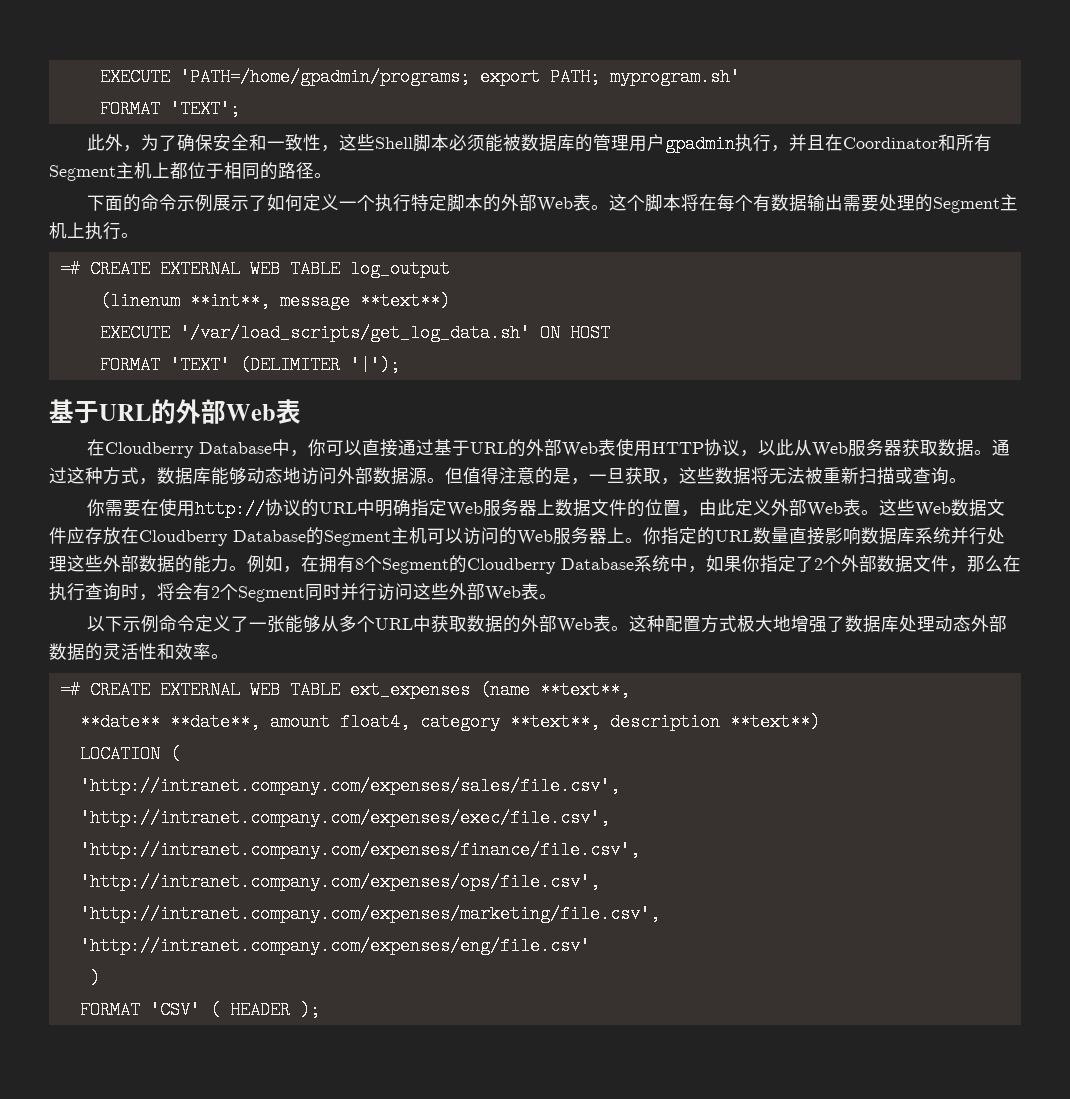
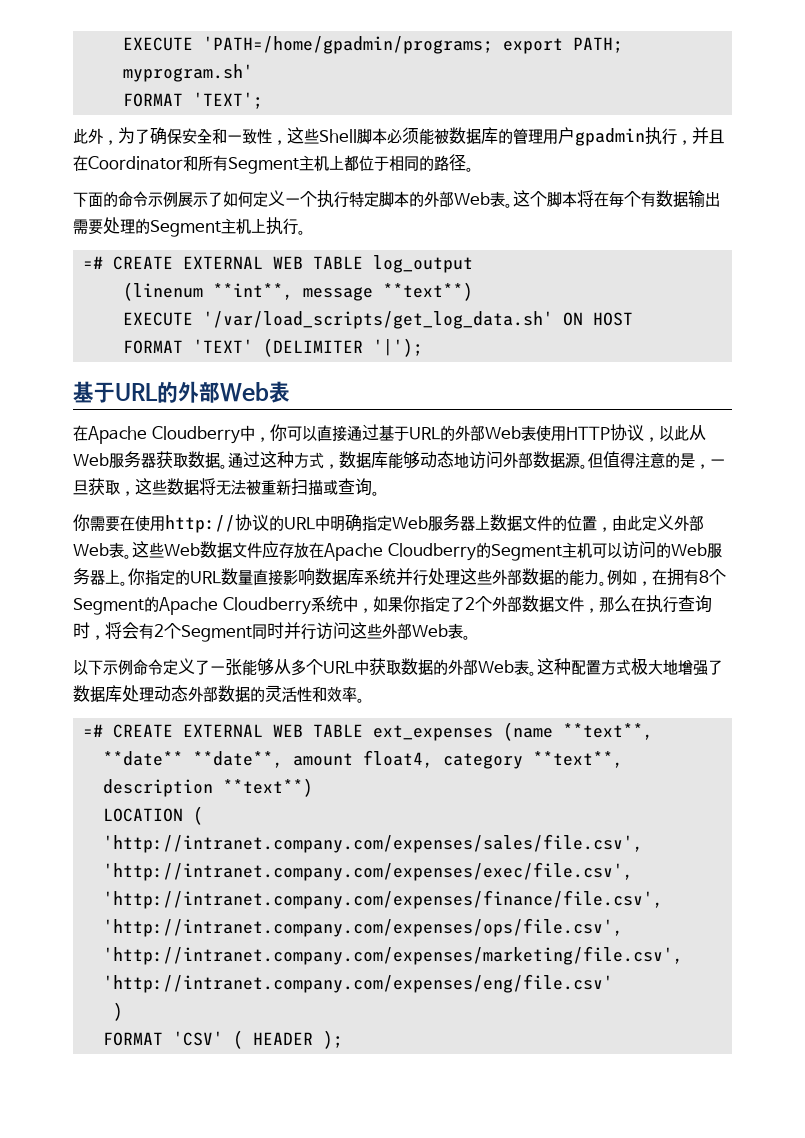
[105,442,273,458] Cloudberry Database -> [88,426,240,444] Apache Cloudberry
[139,530,306,546] Cloudberry Database -> [324,543,476,561] Apache Cloudberry
[467,558,634,574] Cloudberry Database -> [159,597,311,615] Apache Cloudberry

